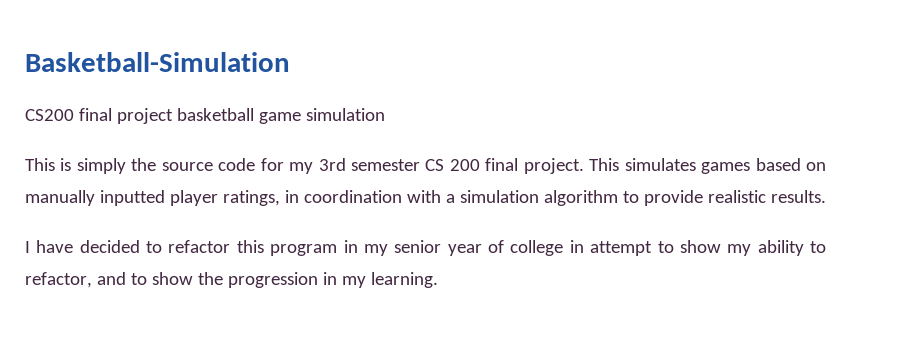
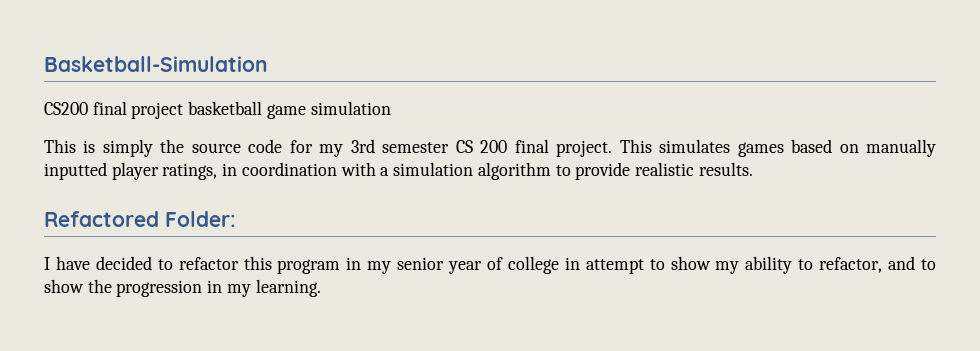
(826, 196) none -> [44,211,236,227] // Refactored Folder:

